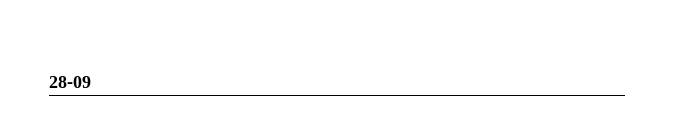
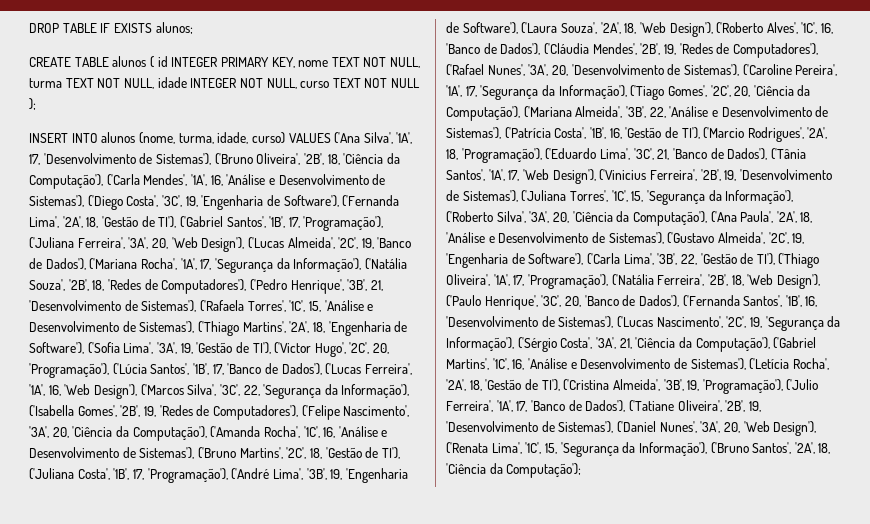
[49,76,91,88] 28-09 -> [29,22,193,34] [29,56,421,68] [29,77,421,89] [29,98,36,110] [29,132,413,144] [29,153,400,165] [29,174,386,189] [29,195,400,210] [29,216,384,231] [29,237,412,252] [29,258,407,273] [29,279,383,294] [29,300,374,312] [29,321,408,336] [29,342,390,357] [29,363,412,378] [29,384,410,399] [29,405,410,420] [29,426,388,441] [29,447,400,459] [29,468,408,483] [446,22,834,37] [446,43,818,58] [446,64,838,76] [446,85,811,100] [446,106,829,121] [446,127,828,142] [446,148,806,163] [446,169,832,184] [446,190,794,205] [446,211,813,226] [446,232,805,244] [446,253,820,268] [446,274,820,289] [446,295,818,310] [446,316,841,331] [446,337,817,352] [446,358,829,370] [446,379,819,394] [446,400,761,412] [446,421,817,436] [446,442,831,457] [446,463,582,478] DROP TABLE IF EXISTS alunos; // CREATE TABLE alunos ( id INTEGER PRIMARY KEY, nome TEXT NOT NULL, turma TEXT NOT NULL, idade INTEGER NOT NULL, curso TEXT NOT NULL ); // INSERT INTO alunos (nome, turma, idade, curso) VALUES ('Ana Silva', '1A', 17, 'Desenvolvimento de Sistemas'), ('Bruno Oliveira', '2B', 18, 'Ciência da Computação'), ('Carla Mendes', '1A', 16, 'Análise e Desenvolvimento de Sistemas'), ('Diego Costa', '3C', 19, 'Engenharia de Software'), ('Fernanda Lima', '2A', 18, 'Gestão de TI'), ('Gabriel Santos', '1B', 17, 'Programação'), ('Juliana Ferreira', '3A', 20, 'Web Design'), ('Lucas Almeida', '2C', 19, 'Banco de Dados'), ('Mariana Rocha', '1A', 17, 'Segurança da Informação'), ('Natália Souza', '2B', 18, 'Redes de Computadores'), ('Pedro Henrique', '3B', 21, 'Desenvolvimento de Sistemas'), ('Rafaela Torres', '1C', 15, 'Análise e Desenvolvimento de Sistemas'), ('Thiago Martins', '2A', 18, 'Engenharia de Software'), ('Sofia Lima', '3A', 19, 'Gestão de TI'), ('Victor Hugo', '2C', 20, 'Programação'), ('Lúcia Santos', '1B', 17, 'Banco de Dados'), ('Lucas Ferreira', '1A', 16, 'Web Design'), ('Marcos Silva', '3C', 22, 'Segurança da Informação'), ('Isabella Gomes', '2B', 19, 'Redes de Computadores'), ('Felipe Nascimento', '3A', 20, 'Ciência da Computação'), ('Amanda Rocha', '1C', 16, 'Análise e Desenvolvimento de Sistemas'), ('Bruno Martins', '2C', 18, 'Gestão de TI'), ('Juliana Costa', '1B', 17, 'Programação'), ('André Lima', '3B', 19, 'Engenharia de Software'), ('Laura Souza', '2A', 18, 'Web Design'), ('Roberto Alves', '1C', 16, 'Banco de Dados'), ('Cláudia Mendes', '2B', 19, 'Redes de Computadores'), ('Rafael Nunes', '3A', 20, 'Desenvolvimento de Sistemas'), ('Caroline Pereira', '1A', 17, 'Segurança da Informação'), ('Tiago Gomes', '2C', 20, 'Ciência da Computação'), ('Mariana Almeida', '3B', 22, 'Análise e Desenvolvimento de Sistemas'), ('Patrícia Costa', '1B', 16, 'Gestão de TI'), ('Marcio Rodrigues', '2A', 18, 'Programação'), ('Eduardo Lima', '3C', 21, 'Banco de Dados'), ('Tânia Santos', '1A', 17, 'Web Design'), ('Vinicius Ferreira', '2B', 19, 'Desenvolvimento de Sistemas'), ('Juliana Torres', '1C', 15, 'Segurança da Informação'), ('Roberto Silva', '3A', 20, 'Ciência da Computação'), ('Ana Paula', '2A', 18, 'Análise e Desenvolvimento de Sistemas'), ('Gustavo Almeida', '2C', 19, 'Engenharia de Software'), ('Carla Lima', '3B', 22, 'Gestão de TI'), ('Thiago Oliveira', '1A', 17, 'Programação'), ('Natália Ferreira', '2B', 18, 'Web Design'), ('Paulo Henrique', '3C', 20, 'Banco de Dados'), ('Fernanda Santos', '1B', 16, 'Desenvolvimento de Sistemas'), ('Lucas Nascimento', '2C', 19, 'Segurança da Informação'), ('Sérgio Costa', '3A', 21, 'Ciência da Computação'), ('Gabriel Martins', '1C', 16, 'Análise e Desenvolvimento de Sistemas'), ('Letícia Rocha', '2A', 18, 'Gestão de TI'), ('Cristina Almeida', '3B', 19, 'Programação'), ('Julio Ferreira', '1A', 17, 'Banco de Dados'), ('Tatiane Oliveira', '2B', 19, 'Desenvolvimento de Sistemas'), ('Daniel Nunes', '3A', 20, 'Web Design'), ('Renata Lima', '1C', 15, 'Segurança da Informação'), ('Bruno Santos', '2A', 18, 'Ciência da Computação');

